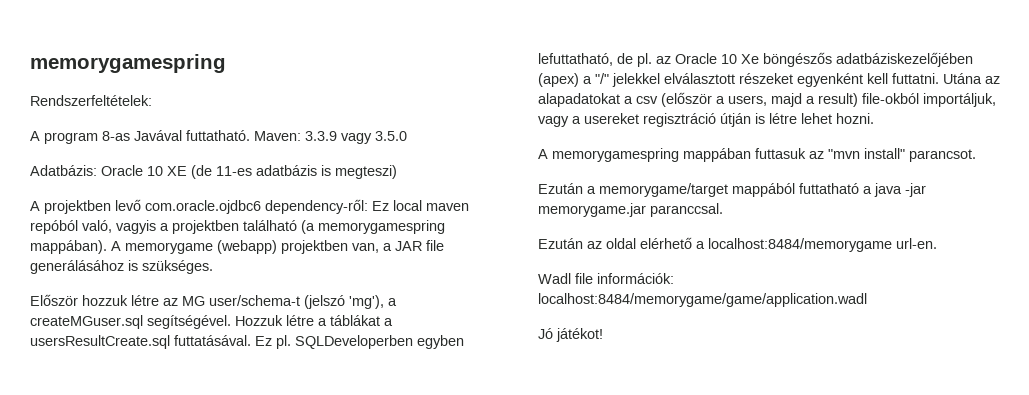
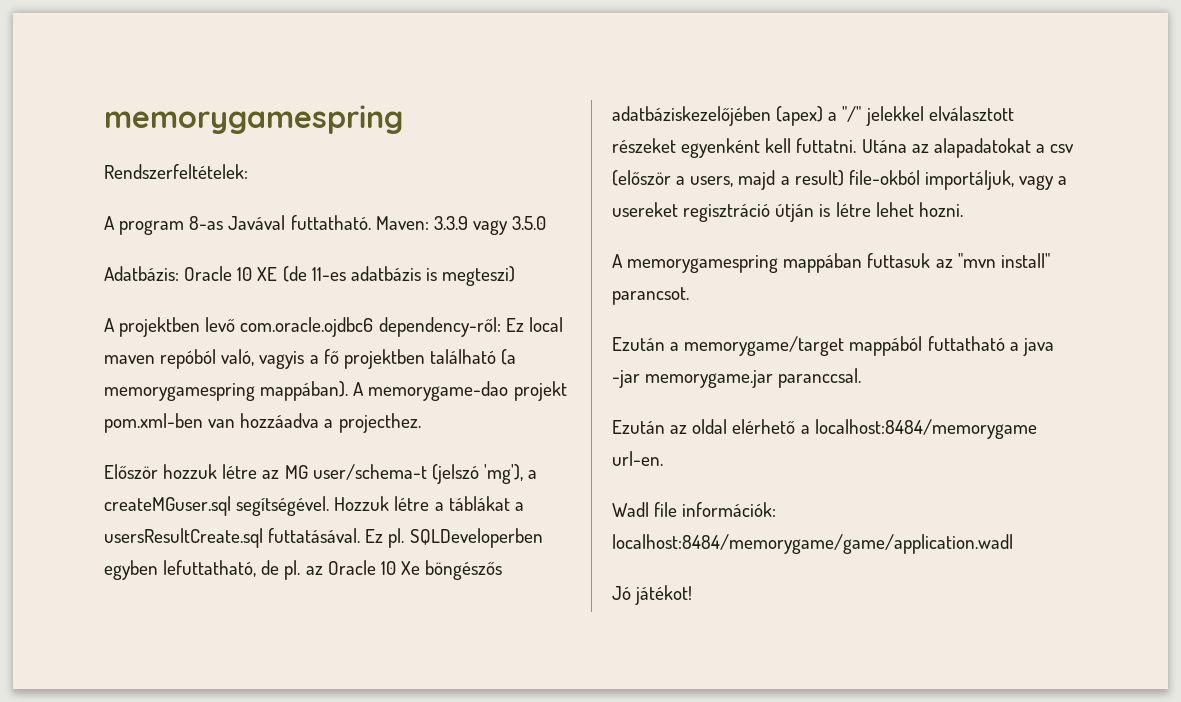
(169, 227) none -> [323,349,339,364] fő
[125,240,444,254] [30,260,213,274] memorygame (webapp) projektben van, a JAR file generálásához is szükséges. -> [368,381,567,401] [104,413,421,433] memorygame-dao projekt pom.xml-ben van hozzáadva a projecthez.

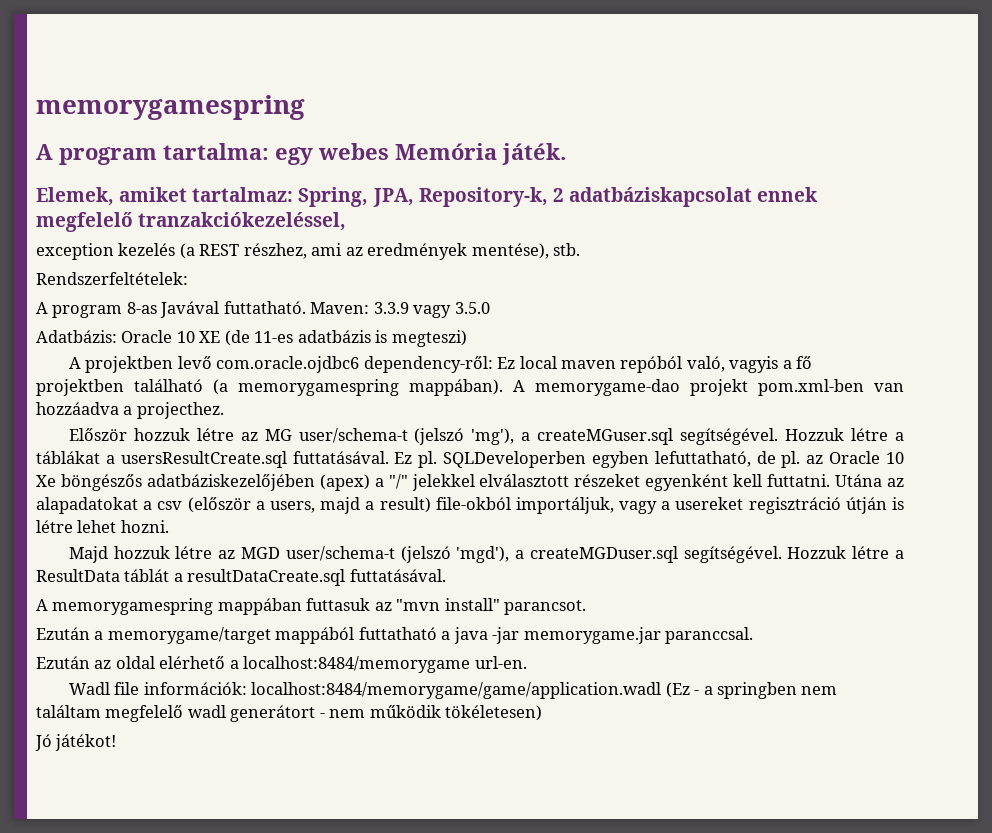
[104,105,403,134] memorygamespring -> [36,95,305,120] [36,143,566,165] [36,187,819,207] [36,212,347,232] [36,243,581,260] memorygamespring // A program tartalma: egy webes Memória játék. // Elemek, amiket tartalmaz: Spring, JPA, Repository-k, 2 adatbáziskapcsolat ennek megfelelő tranzakciókezeléssel, // exception kezelés (a REST részhez, ami az eredmények mentése), stb.
(963, 209) none -> [68,546,905,563] [36,569,446,586] // Majd hozzuk létre az MGD user/schema-t (jelszó 'mgd'), a createMGDuser.sql segítségével. Hozzuk létre a ResultData táblát a resultDataCreate.sql futtatásával.
(1013, 544) none -> [665,682,838,699] [36,705,543,722] (Ez - a springben nem találtam megfelelő wadl generátort - nem működik tökéletesen)

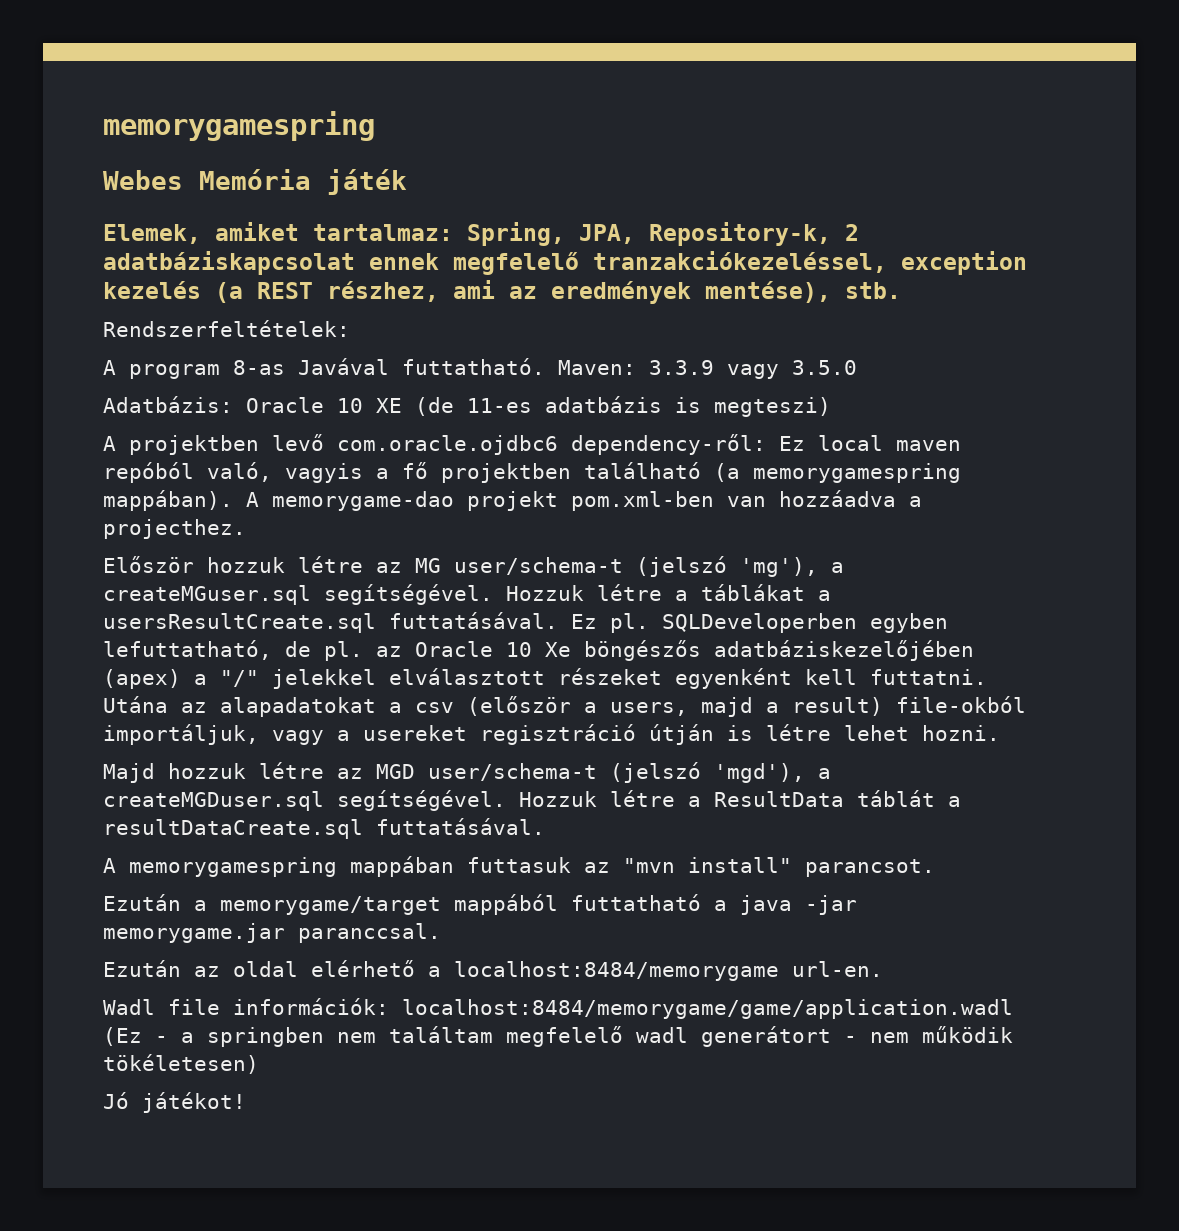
[36,143,566,165] A program tartalma: egy webes Memória játék. -> [103,169,407,195] Webes Memória játék
(347, 221) // -> (887, 262) none

